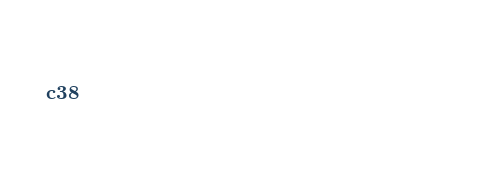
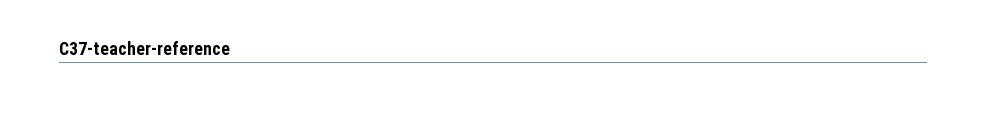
[46,86,80,99] c38 -> [59,41,230,55] C37-teacher-reference

